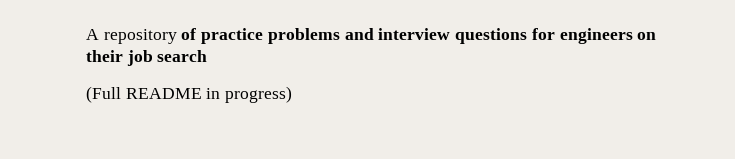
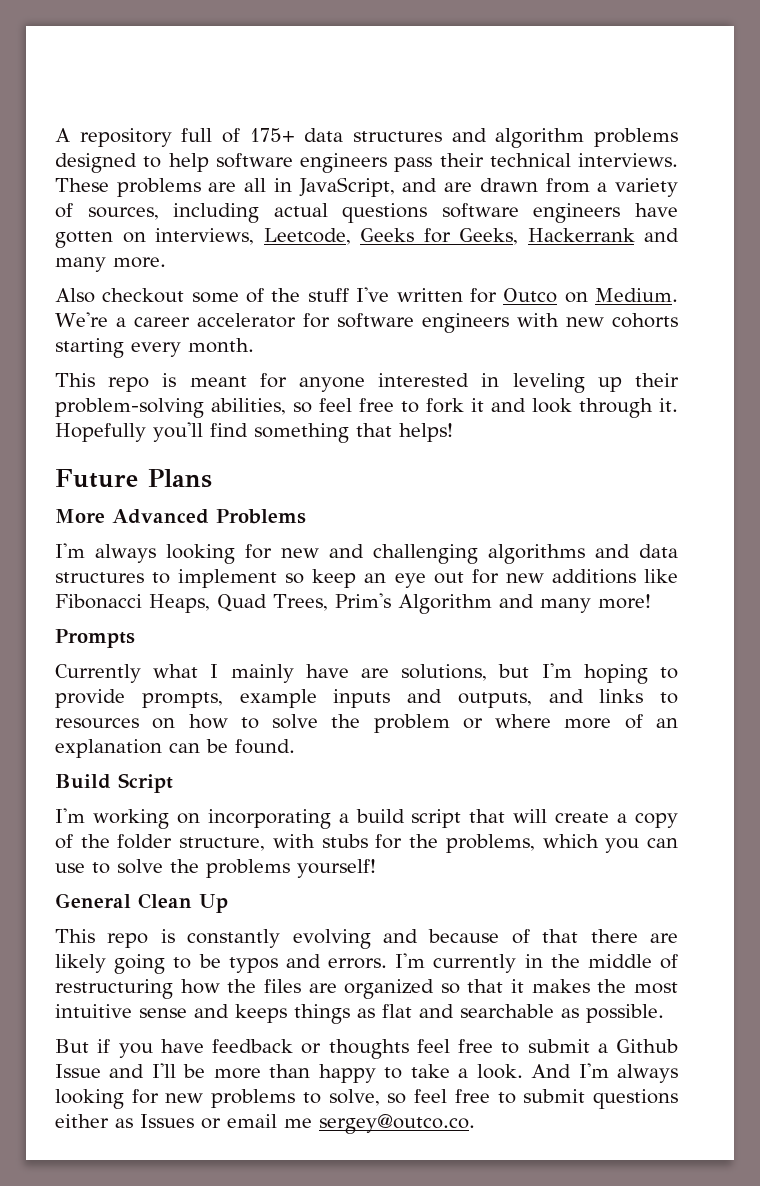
[181,28,657,44] [86,50,208,66] [86,86,293,103] of practice problems and interview questions for engineers on their job search // (Full README in progress) -> [181,128,678,148] [55,153,678,173] [55,177,679,197] [55,203,678,223] [55,228,679,248] [55,257,166,272] [55,287,679,303] [55,312,678,333] [55,338,254,358] [55,373,679,393] [55,398,678,418] [55,422,453,443] [55,469,212,488] [55,509,306,524] [55,543,678,564] [55,569,678,588] [55,593,651,614] [55,629,135,648] [55,663,678,684] [55,689,678,708] [55,714,678,733] [55,739,295,758] [55,773,173,793] [55,808,679,829] [55,834,679,853] [55,859,376,878] [55,893,228,913] [55,929,678,949] [55,953,678,974] [55,979,678,999] [55,1004,664,1024] [55,1039,678,1059] [55,1063,678,1083] [55,1089,679,1109] [55,1114,475,1134] full of 175+ data structures and algorithm problems designed to help software engineers pass their technical interviews. These problems are all in JavaScript, and are drawn from a variety of sources, including actual questions software engineers have gotten on interviews, Leetcode, Geeks for Geeks, Hackerrank and many more. // Also checkout some of the stuff I've written for Outco on Medium. We're a career accelerator for software engineers with new cohorts starting every month. // This repo is meant for anyone interested in leveling up their problem-solving abilities, so feel free to fork it and look through it. Hopefully you'll find something that helps! // Future Plans // More Advanced Problems // I'm always looking for new and challenging algorithms and data structures to implement so keep an eye out for new additions like Fibonacci Heaps, Quad Trees, Prim's Algorithm and many more! // Prompts // Currently what I mainly have are solutions, but I'm hoping to provide prompts, example inputs and outputs, and links to resources on how to solve the problem or where more of an explanation can be found. // Build Script // I'm working on incorporating a build script that will create a copy of the folder structure, with stubs for the problems, which you can use to solve the problems yourself! // General Clean Up // This repo is constantly evolving and because of that there are likely going to be typos and errors. I'm currently in the middle of restructuring how the files are organized so that it makes the most intuitive sense and keeps things as flat and searchable as possible. // But if you have feedback or thoughts feel free to submit a Github Issue and I'll be more than happy to take a look. And I'm always looking for new problems to solve, so feel free to submit questions either as Issues or email me sergey@outco.co.

